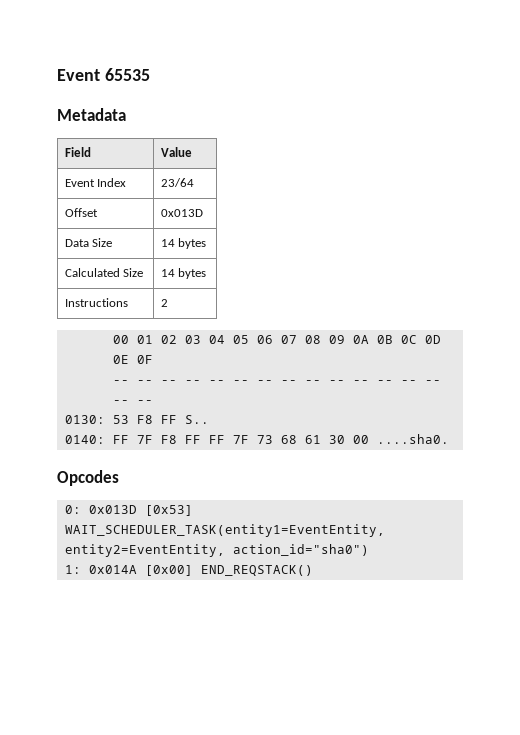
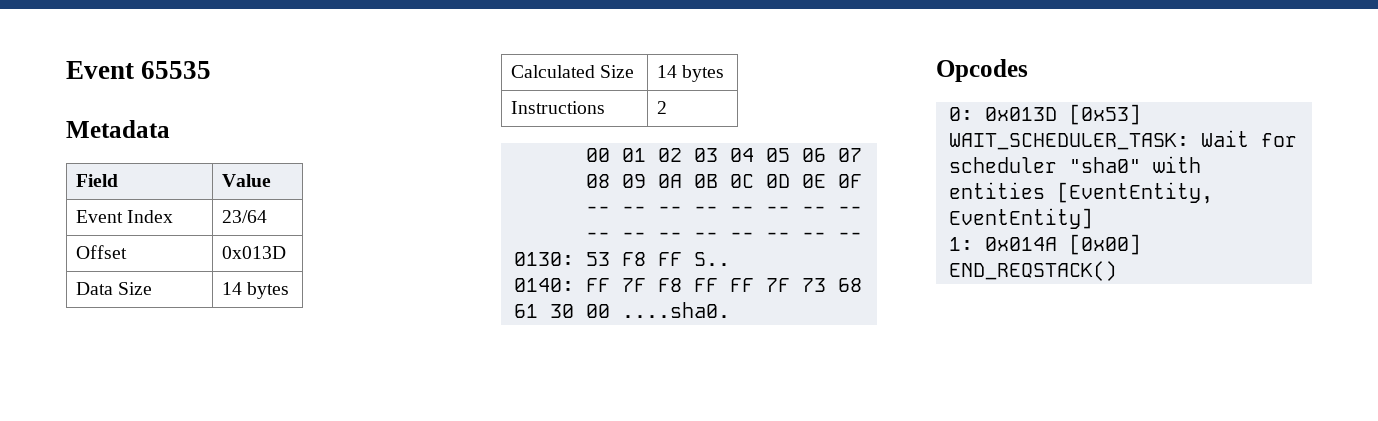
[65,524,386,537] [65,544,370,557] WAIT_SCHEDULER_TASK(entity1=EventEntity, entity2=EventEntity, action_id="sha0") -> [948,130,1297,150] [948,156,1201,173] [948,182,1213,204] [948,208,1093,229] WAIT_SCHEDULER_TASK: Wait for scheduler "sha0" with entities [EventEntity, EventEntity]

